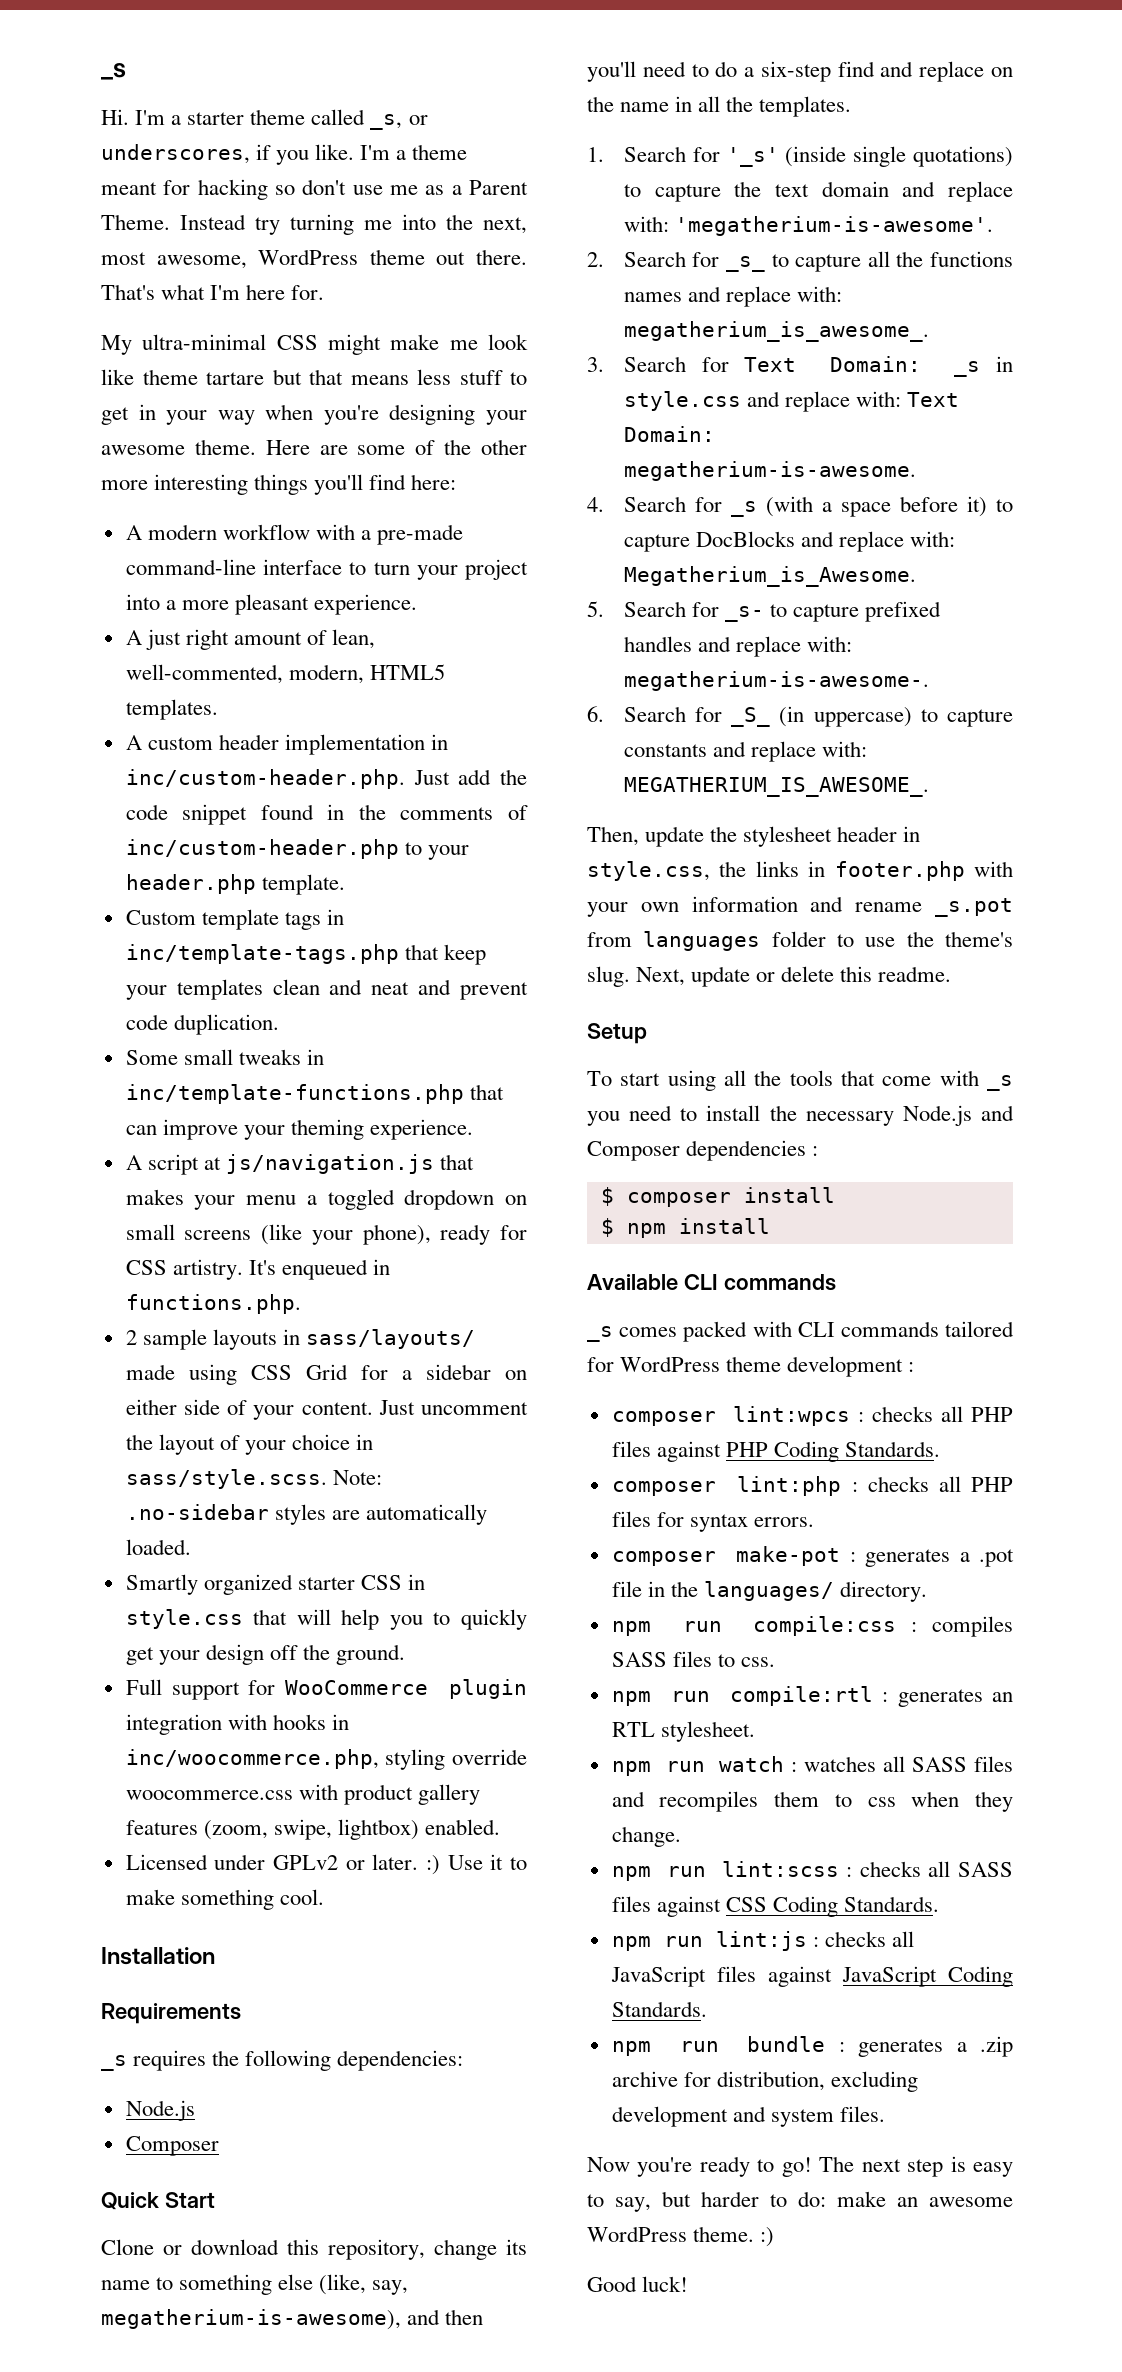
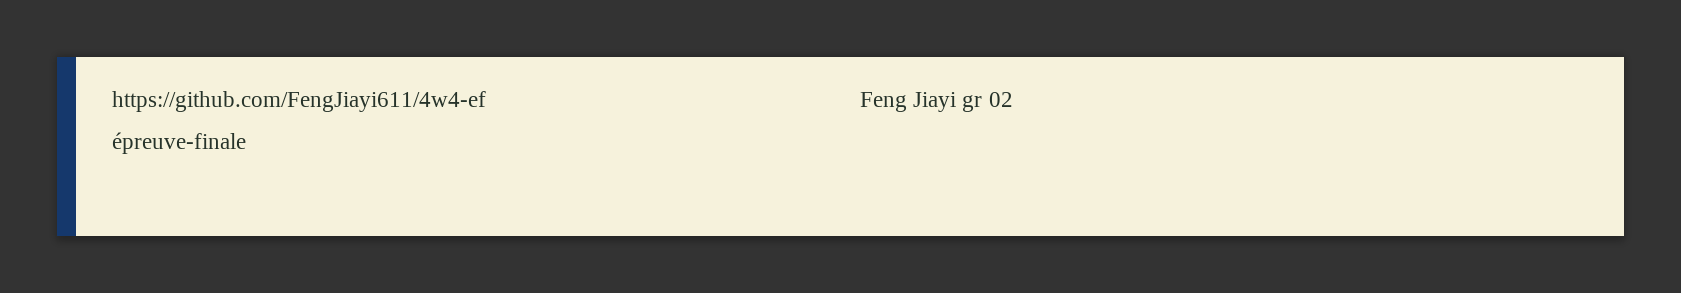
[101,63,126,80] [101,109,428,130] [101,144,468,165] [101,179,528,200] [101,214,527,235] [101,249,527,269] [101,284,325,300] [101,334,528,355] [101,369,527,385] [101,404,527,425] [101,439,527,455] [101,474,457,495] [125,524,464,545] [125,559,528,580] [125,594,418,615] [125,629,376,650] [125,664,445,684] [125,699,218,720] [125,734,449,755] [125,769,527,789] [125,804,528,825] [125,839,469,860] [125,874,345,895] [125,909,344,930] [125,944,486,965] [125,979,528,1000] [125,1014,279,1035] [125,1049,324,1065] [125,1084,504,1104] [125,1119,474,1140] [125,1154,475,1175] [125,1189,527,1210] [125,1224,527,1245] [125,1259,391,1280] [125,1294,301,1314] [125,1329,476,1350] [125,1364,527,1385] [125,1399,528,1420] [125,1434,374,1455] [125,1469,382,1489] [125,1504,487,1525] [125,1539,191,1555] [125,1574,426,1595] [125,1609,527,1630] [125,1644,406,1665] [125,1679,527,1700] [125,1714,349,1735] [125,1749,527,1770] [125,1784,480,1805] [125,1819,501,1840] [125,1854,527,1875] [125,1889,324,1910] [101,1947,215,1965] [101,2003,241,2024] [101,2050,464,2071] [125,2100,195,2121] [125,2136,219,2156] [101,2192,215,2210] [101,2239,527,2260] [101,2274,409,2295] [101,2309,484,2330] [587,61,1013,82] [587,96,852,117] [587,146,1013,167] [623,181,1013,202] [623,216,993,236] [587,251,1013,272] [623,286,843,307] [623,321,929,342] [587,356,1013,377] [623,391,960,412] [623,426,715,442] [623,461,916,481] [587,496,1013,517] [623,531,956,552] [623,566,916,587] [587,601,942,622] [623,636,853,657] [623,671,929,691] [587,706,1013,727] [623,741,868,762] [623,777,929,797] [587,826,921,847] [587,861,1013,881] [587,896,1013,917] [587,931,1013,951] [587,966,952,987] [587,1023,647,1044] [587,1070,1013,1091] [587,1105,1014,1126] [587,1140,819,1161] [600,1187,835,1207] [600,1218,770,1238] [587,1274,836,1291] [587,1321,1014,1342] [587,1356,915,1377] [611,1406,1013,1426] [611,1441,941,1462] [611,1476,1013,1496] [611,1511,814,1532] [611,1546,1014,1567] [611,1581,928,1602] [611,1616,1013,1637] [611,1651,775,1667] [611,1686,1013,1707] [611,1721,755,1742] [611,1756,1013,1776] [611,1791,1013,1812] [611,1826,681,1847] [611,1861,1013,1881] [611,1896,940,1917] [611,1931,914,1951] [610,1966,1013,1987] [611,2001,707,2017] [611,2036,1013,2057] [611,2071,918,2092] [611,2106,885,2127] [587,2156,1013,2177] [587,2191,1013,2212] [587,2226,775,2247] [587,2276,689,2292] _s // Hi. I'm a starter theme called _s, or underscores, if you like. I'm a theme meant for hacking so don't use me as a Parent Theme. Instead try turning me into the next, most awesome, WordPress theme out there. That's what I'm here for. // My ultra-minimal CSS might make me look like theme tartare but that means less stuff to get in your way when you're designing your awesome theme. Here are some of the other more interesting things you'll find here: // A modern workflow with a pre-made command-line interface to turn your project into a more pleasant experience. // A just right amount of lean, well-commented, modern, HTML5 templates. // A custom header implementation in inc/custom-header.php. Just add the code snippet found in the comments of inc/custom-header.php to your header.php template. // Custom template tags in inc/template-tags.php that keep your templates clean and neat and prevent code duplication. // Some small tweaks in inc/template-functions.php that can improve your theming experience. // A script at js/navigation.js that makes your menu a toggled dropdown on small screens (like your phone), ready for CSS artistry. It's enqueued in functions.php. // 2 sample layouts in sass/layouts/ made using CSS Grid for a sidebar on either side of your content. Just uncomment the layout of your choice in sass/style.scss. Note: .no-sidebar styles are automatically loaded. // Smartly organized starter CSS in style.css that will help you to quickly get your design off the ground. // Full support for WooCommerce plugin integration with hooks in inc/woocommerce.php, styling override woocommerce.css with product gallery features (zoom, swipe, lightbox) enabled. // Licensed under GPLv2 or later. :) Use it to make something cool. // Installation // Requirements // _s requires the following dependencies: // Node.js // Composer // Quick Start // Clone or download this repository, change its name to something else (like, say, megatherium-is-awesome), and then you'll need to do a six-step find and replace on the name in all the templates. // 1. Search for '_s' (inside single quotations) to capture the text domain and replace with: 'megatherium-is-awesome'. // 2. Search for _s_ to capture all the functions names and replace with: megatherium_is_awesome_. // 3. Search for Text Domain: _s in style.css and replace with: Text Domain: megatherium-is-awesome. // 4. Search for _s (with a space before it) to capture DocBlocks and replace with: Megatherium_is_Awesome. // 5. Search for _s- to capture prefixed handles and replace with: megatherium-is-awesome-. // 6. Search for _S_ (in uppercase) to capture constants and replace with: MEGATHERIUM_IS_AWESOME_. // Then, update the stylesheet header in style.css, the links in footer.php with your own information and rename _s.pot from languages folder to use the theme's slug. Next, update or delete this readme. // Setup // To start using all the tools that come with _s you need to install the necessary Node.js and Composer dependencies : // $ composer install // $ npm install // Available CLI commands // _s comes packed with CLI commands tailored for WordPress theme development : // composer lint:wpcs : checks all PHP files against PHP Coding Standards. // composer lint:php : checks all PHP files for syntax errors. // composer make-pot : generates a .pot file in the languages/ directory. // npm run compile:css : compiles SASS files to css. // npm run compile:rtl : generates an RTL stylesheet. // npm run watch : watches all SASS files and recompiles them to css when they change. // npm run lint:scss : checks all SASS files against CSS Coding Standards. // npm run lint:js : checks all JavaScript files against JavaScript Coding Standards. // npm run bundle : generates a .zip archive for distribution, excluding development and system files. // Now you're ready to go! The next step is easy to say, but harder to do: make an awesome WordPress theme. :) // Good luck! -> [112,91,486,112] [112,132,246,154] [860,92,1013,112] https://github.com/FengJiayi611/4w4-ef // épreuve-finale // Feng Jiayi gr 02

